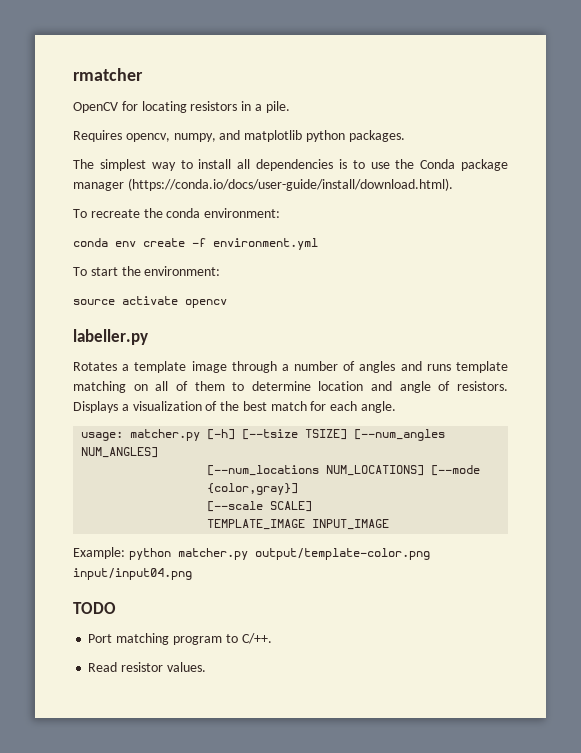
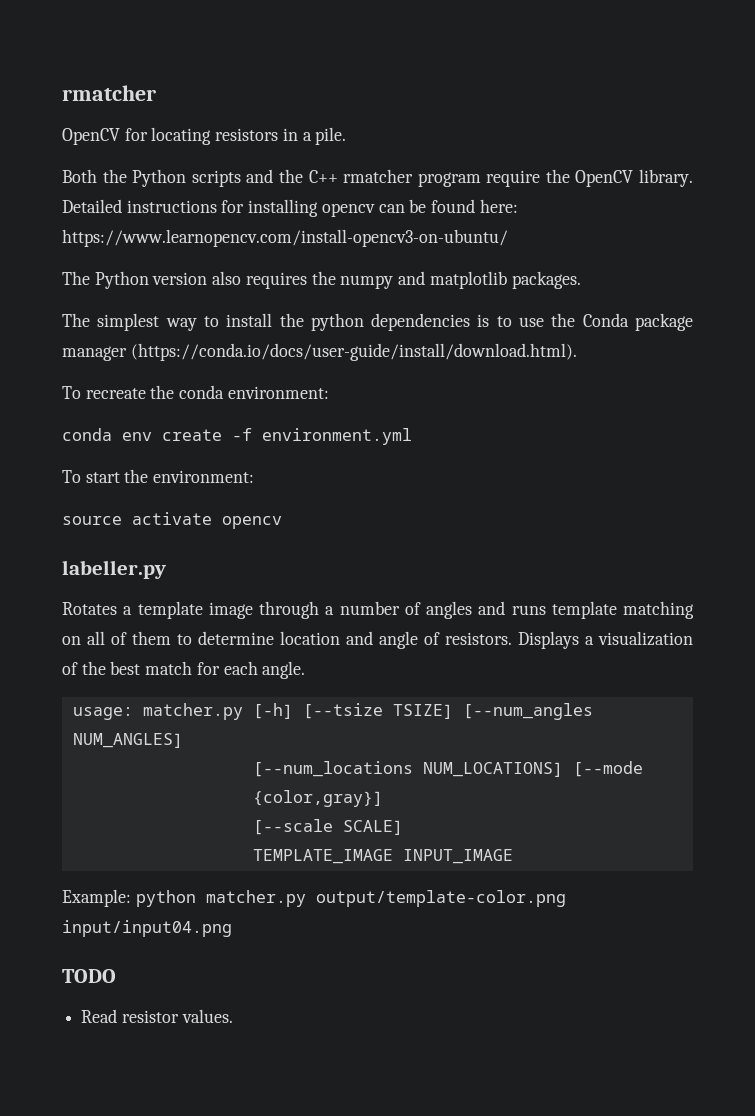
[73,130,216,142] Requires opencv, numpy, -> [62,169,693,187] [62,199,518,217] [62,229,508,247] [62,271,394,289] Both the Python scripts and the C++ rmatcher program require the OpenCV library. Detailed instructions for installing opencv can be found here: https://www.learnopencv.com/install-opencv3-on-ubuntu/ // The Python version also requires the numpy
[305,130,345,142] python -> (507, 280) none
[237,159,251,169] all -> [279,313,364,331] the python
[88,633,272,645] // Port matching program to C/++. -> (116, 976) none

